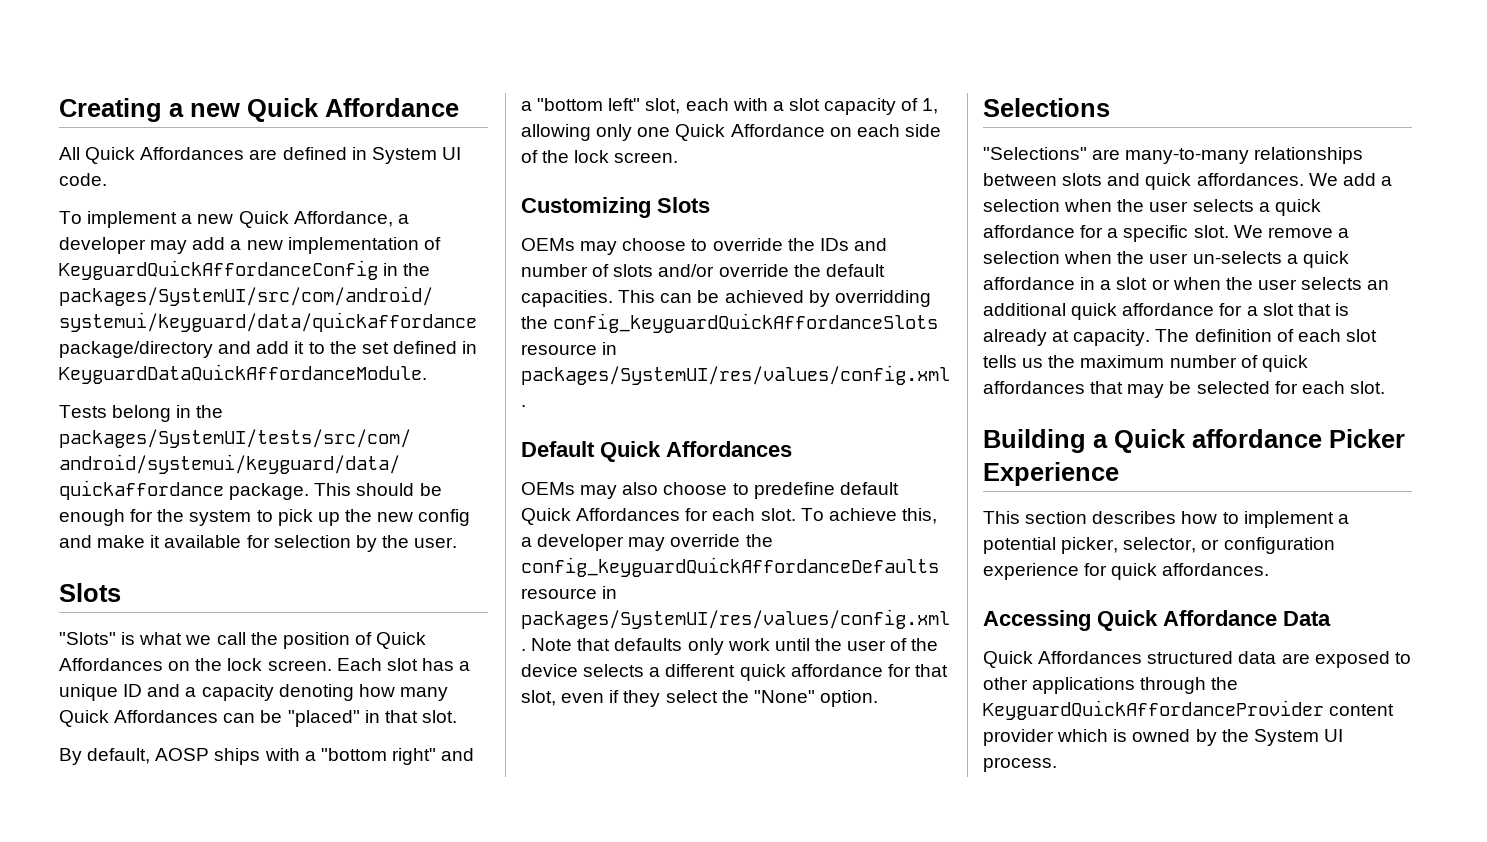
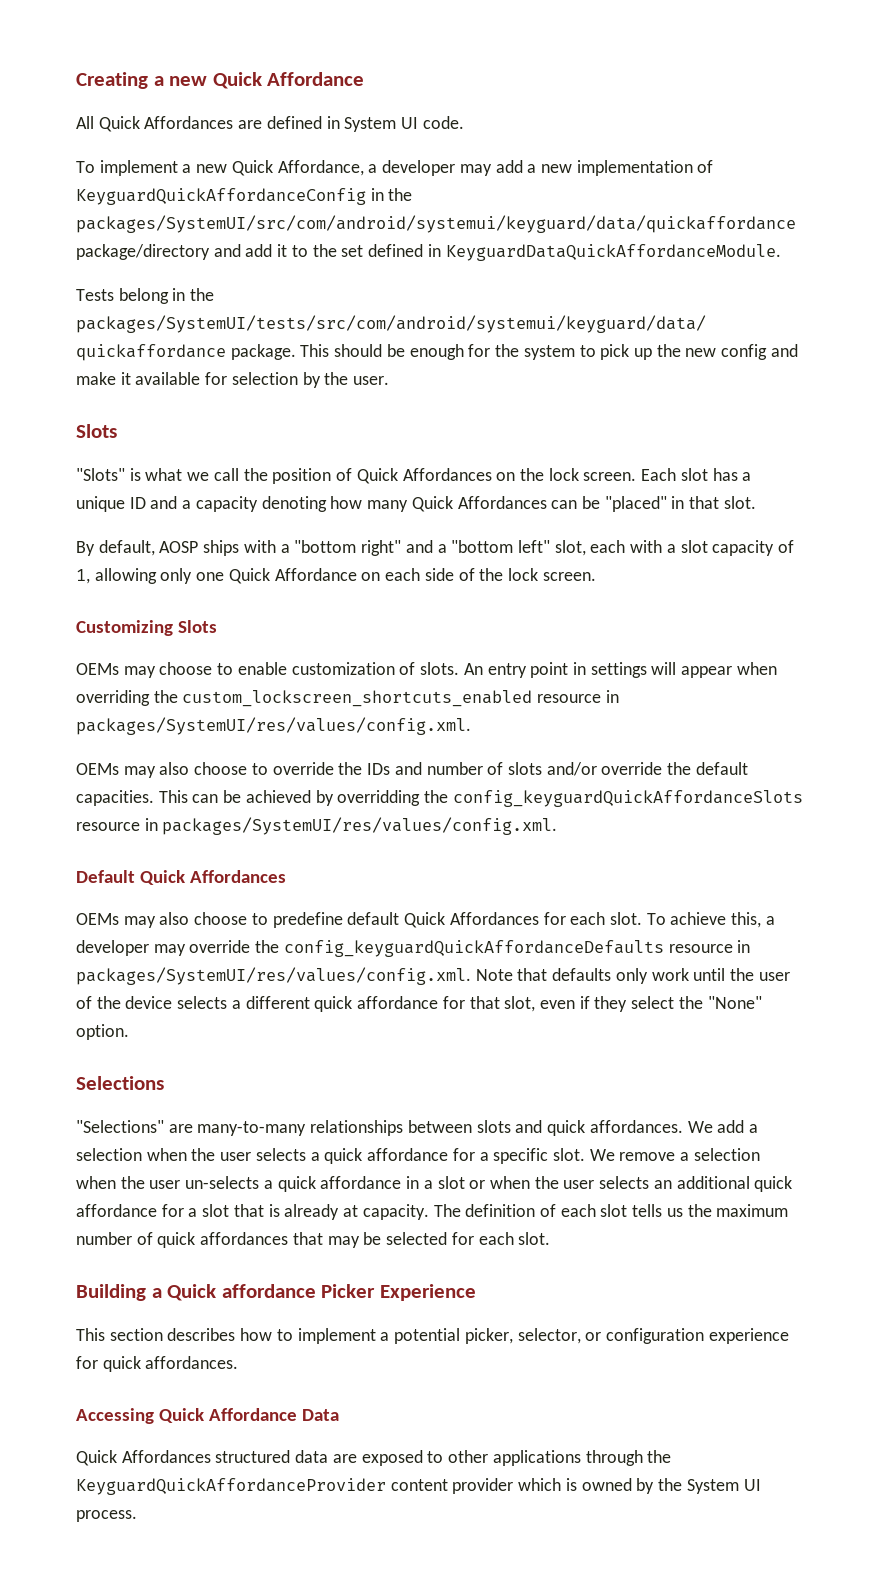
(708, 245) none -> [237,662,777,678] [76,690,619,707] [76,717,471,735] [76,762,268,778] enable customization of slots. An entry point in settings will appear when overriding the custom_lockscreen_shortcuts_enabled resource in packages/SystemUI/res/values/config.xml. // OEMs may also choose to

